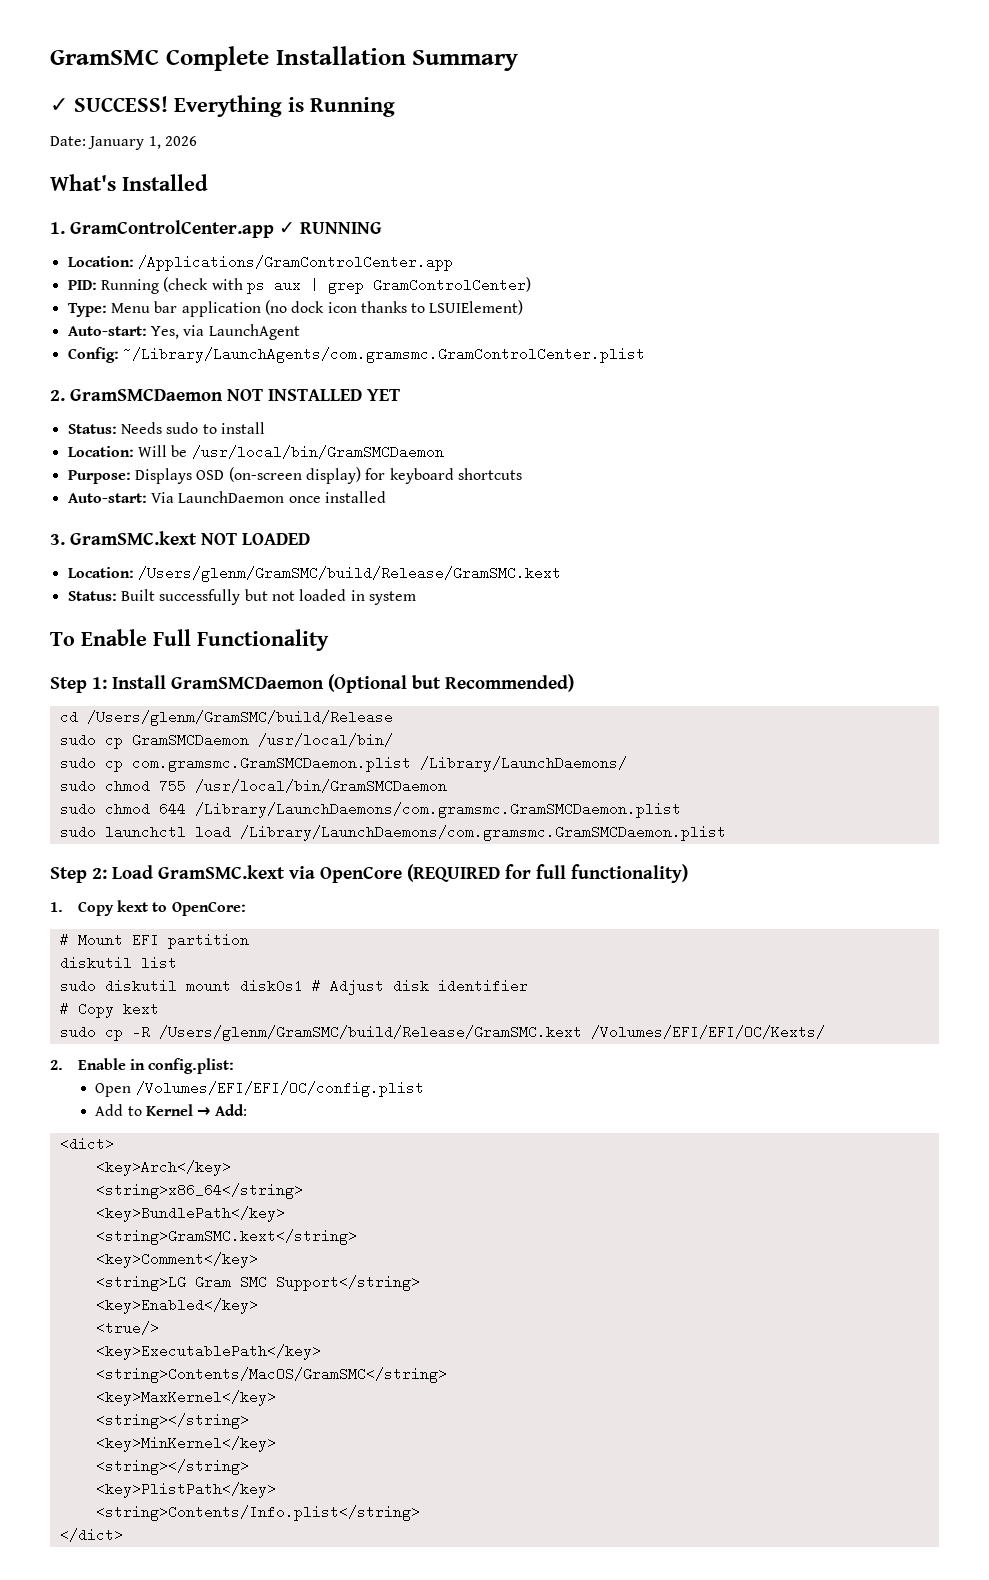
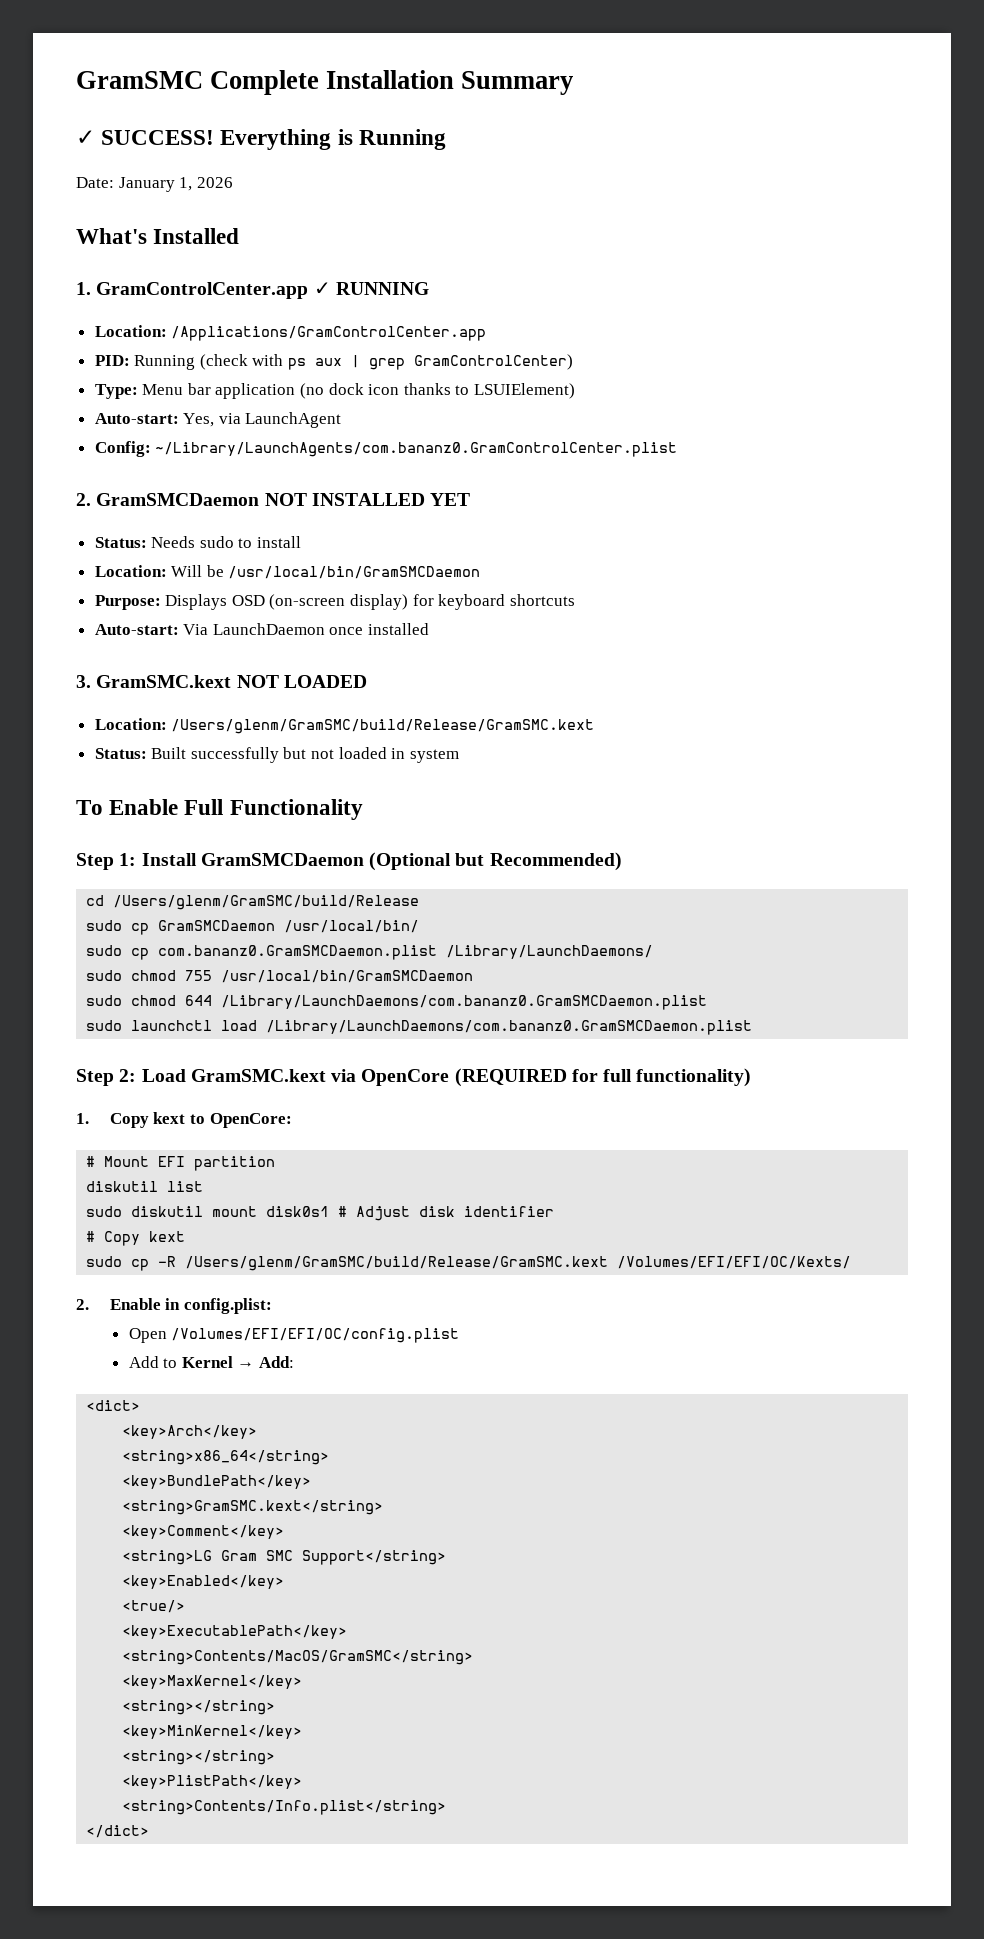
[122,347,645,363] ~/Library/LaunchAgents/com.gramsmc.GramControlCenter.plist -> [155,442,678,457] ~/Library/LaunchAgents/com.bananz0.GramControlCenter.plist
[131,756,411,772] com.gramsmc.GramSMCDaemon.plist -> [158,945,438,960] com.bananz0.GramSMCDaemon.plist
[194,802,681,818] /Library/LaunchDaemons/com.gramsmc.GramSMCDaemon.plist -> [221,995,708,1010] /Library/LaunchDaemons/com.bananz0.GramSMCDaemon.plist
[239,825,726,841] /Library/LaunchDaemons/com.gramsmc.GramSMCDaemon.plist -> [266,1020,753,1035] /Library/LaunchDaemons/com.bananz0.GramSMCDaemon.plist

